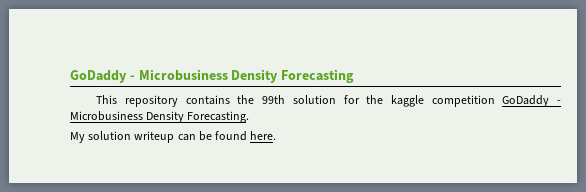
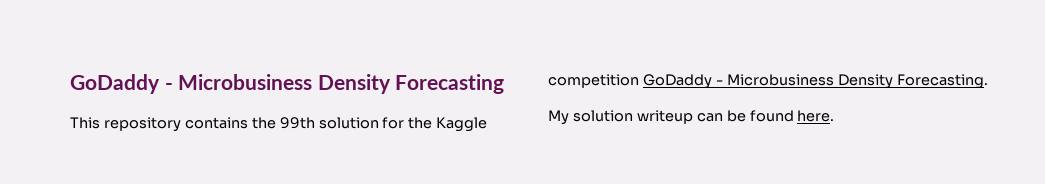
[390,95,424,107] kaggle -> [436,117,488,132] Kaggle

